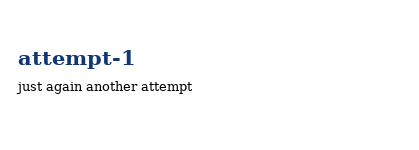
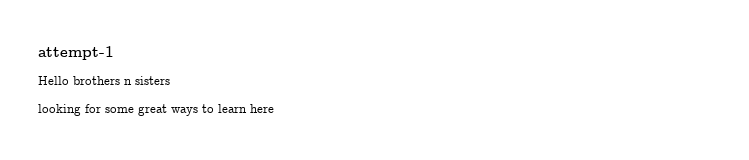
[16,81,193,94] just again another attempt -> [38,76,170,85] [38,104,274,116] Hello brothers n sisters // looking for some great ways to learn here

